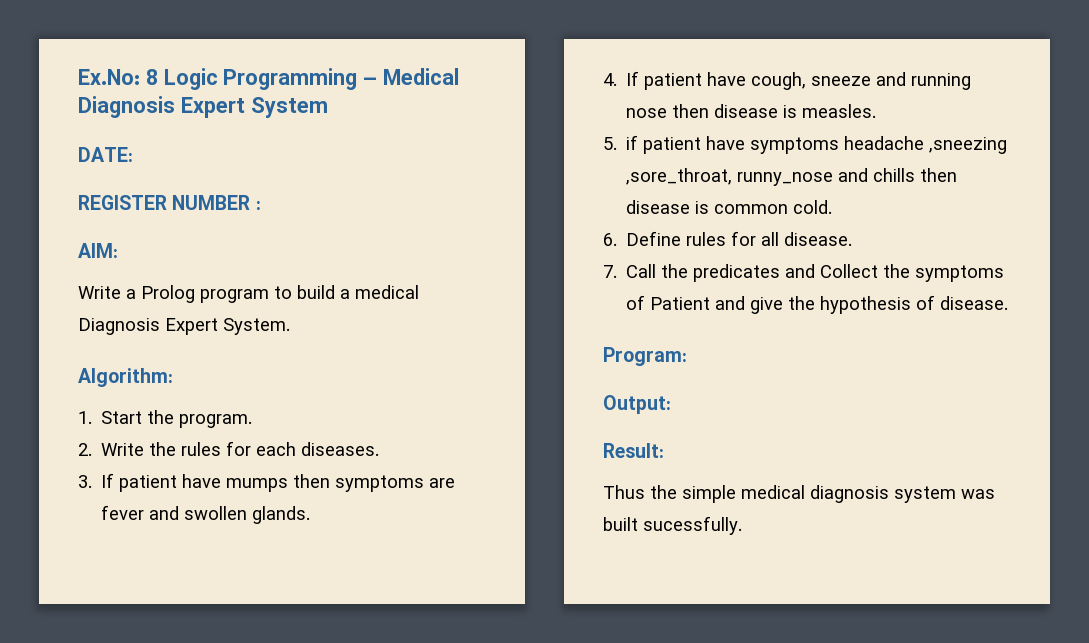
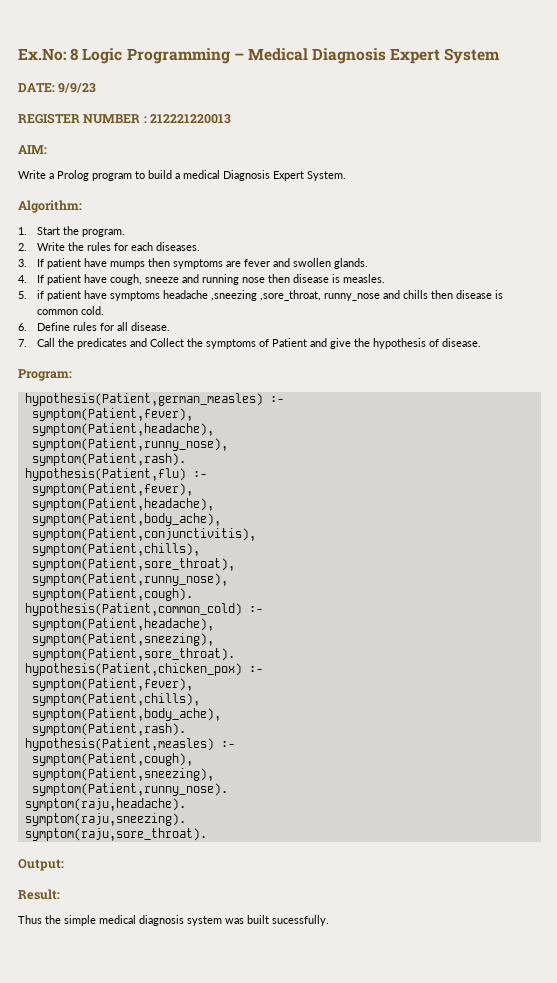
(133, 154) none -> [58,83,97,93] 9/9/23
(261, 205) none -> [150,114,232,124] 212221220013
(687, 356) none -> [24,393,284,406] [31,408,193,421] [31,423,214,436] [31,438,228,451] [31,453,186,466] [24,468,207,481] [31,483,193,496] [31,498,214,511] [31,513,221,526] [31,528,256,541] [31,543,200,556] [31,558,235,571] [31,573,228,586] [31,588,193,601] [24,603,263,616] [31,618,214,631] [31,633,214,646] [31,648,235,661] [24,663,263,676] [31,678,193,691] [31,693,200,706] [31,708,221,721] [31,723,186,736] [24,738,235,751] [31,753,193,766] [31,768,214,781] [31,783,228,796] [24,798,186,811] [24,813,186,826] [24,828,207,841] // hypothesis(Patient,german_measles) :- // symptom(Patient,fever), // symptom(Patient,headache), // symptom(Patient,runny_nose), // symptom(Patient,rash). // hypothesis(Patient,flu) :- // symptom(Patient,fever), // symptom(Patient,headache), // symptom(Patient,body_ache), // symptom(Patient,conjunctivitis), // symptom(Patient,chills), // symptom(Patient,sore_throat), // symptom(Patient,runny_nose), // symptom(Patient,cough). // hypothesis(Patient,common_cold) :- // symptom(Patient,headache), // symptom(Patient,sneezing), // symptom(Patient,sore_throat). // hypothesis(Patient,chicken_pox) :- // symptom(Patient,fever), // symptom(Patient,chills), // symptom(Patient,body_ache), // symptom(Patient,rash). // hypothesis(Patient,measles) :- // symptom(Patient,cough), // symptom(Patient,sneezing), // symptom(Patient,runny_nose). // symptom(raju,headache). // symptom(raju,sneezing). // symptom(raju,sore_throat).

